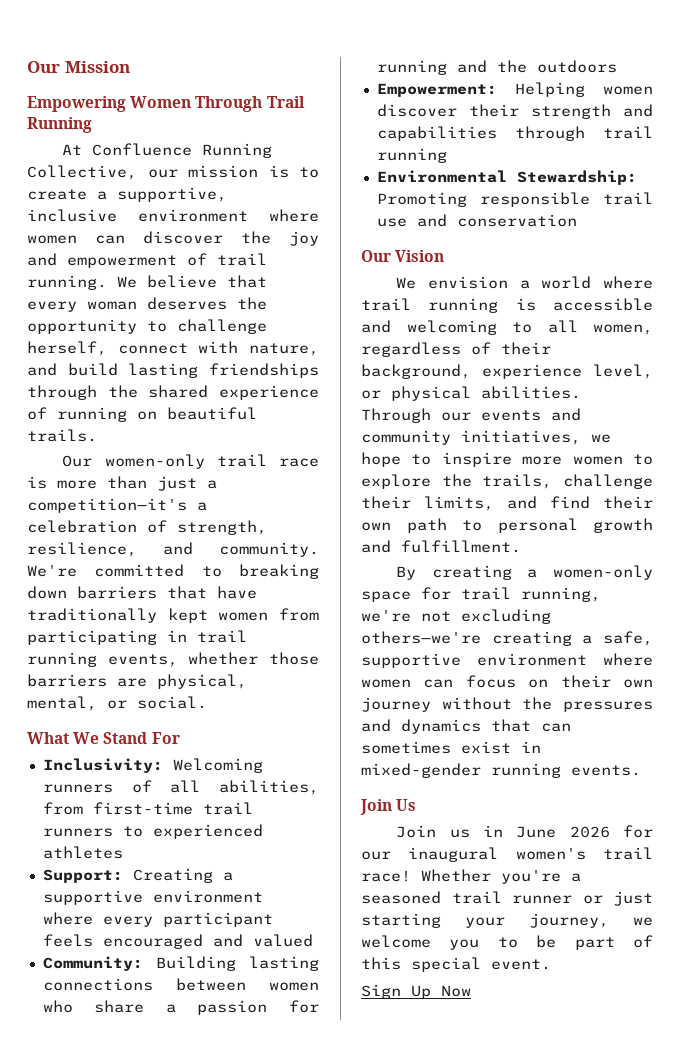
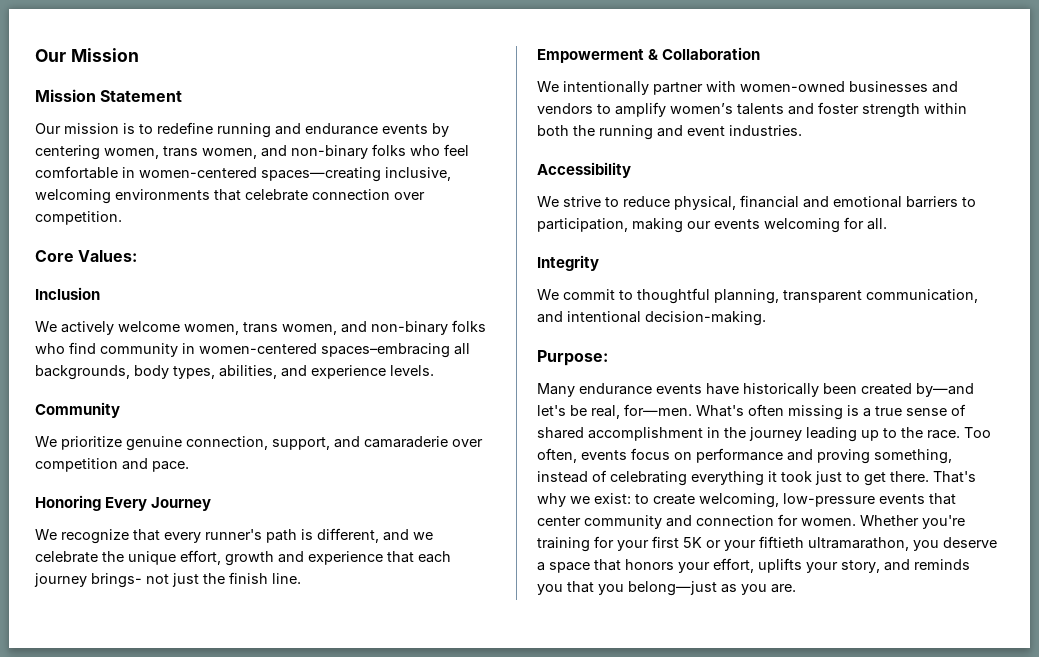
[27,96,305,112] [27,117,92,133] [62,143,273,158] [27,165,319,180] [27,187,227,202] [27,209,319,222] [27,231,319,246] [27,253,267,268] [27,275,267,290] [27,297,267,312] [27,319,267,334] [27,341,319,356] [27,363,319,378] [27,385,319,400] [27,407,257,422] [27,429,97,442] [62,454,319,469] [27,476,217,491] [27,498,207,513] [27,520,267,535] [27,542,319,557] [27,564,319,579] [27,586,257,599] [27,608,319,623] [27,630,247,645] [27,652,319,667] [27,674,247,689] [27,696,207,711] [27,732,180,744] [42,758,263,773] [42,780,319,795] [42,802,253,815] [42,824,263,839] [42,846,123,859] [42,868,233,883] [42,890,263,905] [42,912,273,927] [42,934,313,949] [42,956,319,971] [42,978,319,991] [42,1000,319,1015] [376,60,617,75] [376,82,653,97] [376,104,653,119] [376,126,653,141] [376,148,447,163] [376,170,637,185] [376,192,653,207] [376,214,577,227] [361,250,445,262] [396,276,653,289] [361,298,653,313] [361,320,653,335] [361,342,551,357] [361,364,653,379] [361,386,581,401] [361,408,581,423] [361,430,611,445] [361,452,653,467] [361,474,653,489] [361,496,653,511] [361,518,653,533] [361,540,521,553] [396,565,653,580] [361,587,601,602] [361,609,551,624] [361,631,653,646] [361,653,653,668] [361,675,653,688] [361,697,653,712] [361,719,571,734] [361,741,541,754] [361,763,641,778] [360,799,417,815] [396,825,653,838] [361,847,653,862] [361,869,581,884] [361,891,653,906] [361,913,653,928] [361,935,653,950] [361,957,551,972] [361,984,471,999] Empowering Women Through Trail Running // At Confluence Running Collective, our mission is to create a supportive, inclusive environment where women can discover the joy and empowerment of trail running. We believe that every woman deserves the opportunity to challenge herself, connect with nature, and build lasting friendships through the shared experience of running on beautiful trails. // Our women-only trail race is more than just a competition—it's a celebration of strength, resilience, and community. We're committed to breaking down barriers that have traditionally kept women from participating in trail running events, whether those barriers are physical, mental, or social. // What We Stand For // Inclusivity: Welcoming runners of all abilities, from first-time trail runners to experienced athletes // Support: Creating a supportive environment where every participant feels encouraged and valued // Community: Building lasting connections between women who share a passion for running and the outdoors // Empowerment: Helping women discover their strength and capabilities through trail running // Environmental Stewardship: Promoting responsible trail use and conservation // Our Vision // We envision a world where trail running is accessible and welcoming to all women, regardless of their background, experience level, or physical abilities. Through our events and community initiatives, we hope to inspire more women to explore the trails, challenge their limits, and find their own path to personal growth and fulfillment. // By creating a women-only space for trail running, we're not excluding others—we're creating a safe, supportive environment where women can focus on their own journey without the pressures and dynamics that can sometimes exist in mixed-gender running events. // Join Us // Join us in June 2026 for our inaugural women's trail race! Whether you're a seasoned trail runner or just starting your journey, we welcome you to be part of this special event. // Sign Up Now -> [35,89,183,102] [35,122,449,138] [35,144,469,160] [35,166,451,182] [35,189,425,204] [35,211,122,225] [35,250,138,262] [35,287,100,300] [35,320,486,335] [35,342,470,358] [35,365,434,380] [35,402,120,418] [35,436,483,451] [35,458,189,472] [35,495,212,511] [35,528,433,544] [35,550,451,566] [34,572,301,588] [537,47,761,63] [537,81,958,95] [537,102,967,118] [537,125,802,140] [537,162,631,178] [537,195,976,210] [537,217,887,233] [537,255,599,271] [537,288,978,304] [537,311,766,326] [537,350,608,366] [537,383,974,397] [537,404,966,420] [537,427,991,442] [537,448,952,464] [537,470,976,486] [537,493,956,508] [537,514,965,529] [537,536,997,552] [537,558,970,573] [537,581,796,596] Mission Statement // Our mission is to redefine running and endurance events by centering women, trans women, and non-binary folks who feel comfortable in women-centered spaces—creating inclusive, welcoming environments that celebrate connection over competition. // Core Values: // Inclusion // We actively welcome women, trans women, and non-binary folks who find community in women-centered spaces–embracing all backgrounds, body types, abilities, and experience levels. // Community // We prioritize genuine connection, support, and camaraderie over competition and pace. // Honoring Every Journey // We recognize that every runner's path is different, and we celebrate the unique effort, growth and experience that each journey brings- not just the finish line. // Empowerment & Collaboration // We intentionally partner with women-owned businesses and vendors to amplify women’s talents and foster strength within both the running and event industries. // Accessibility // We strive to reduce physical, financial and emotional barriers to participation, making our events welcoming for all. // Integrity // We commit to thoughtful planning, transparent communication, and intentional decision-making. // Purpose: // Many endurance events have historically been created by—and let's be real, for—men. What's often missing is a true sense of shared accomplishment in the journey leading up to the race. Too often, events focus on performance and proving something, instead of celebrating everything it took just to get there. That's why we exist: to create welcoming, low-pressure events that center community and connection for women. Whether you're training for your first 5K or your fiftieth ultramarathon, you deserve a space that honors your effort, uplifts your story, and reminds you that you belong—just as you are.

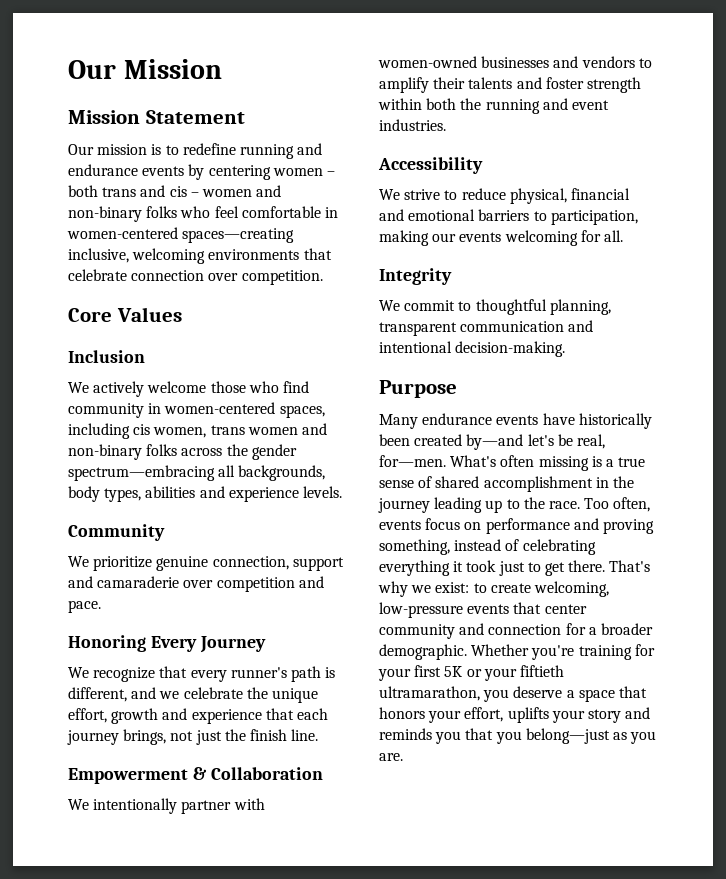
[104,146,257,159] women, trans women, -> [272,168,335,176] [68,185,252,197] women – both trans and cis – women
[78,250,138,262] Values: -> [116,307,182,322] Values
[184,320,486,335] women, trans women, and non-binary folks -> [210,381,246,393] those
[321,343,450,358] spaces–embracing -> [279,405,325,418] [68,423,327,439] [68,444,297,460] [68,465,215,481] spaces, including cis women, trans women and non-binary folks across the gender spectrum—embracing
[219,365,277,379] abilities, -> [145,486,196,498] abilities
[272,437,330,450] support, -> [292,557,344,571] support
[91,573,142,588] brings- -> [123,729,167,745] brings,
[670,103,733,114] women’s -> [433,77,466,89] their
[866,289,978,303] communication, -> [460,321,565,332] communication
[537,350,608,366] Purpose: -> [379,380,457,398] Purpose
[801,518,856,526] women. -> [588,623,653,635] [379,644,467,660] a broader demographic.
[841,560,880,573] story, -> [587,709,621,723] story

